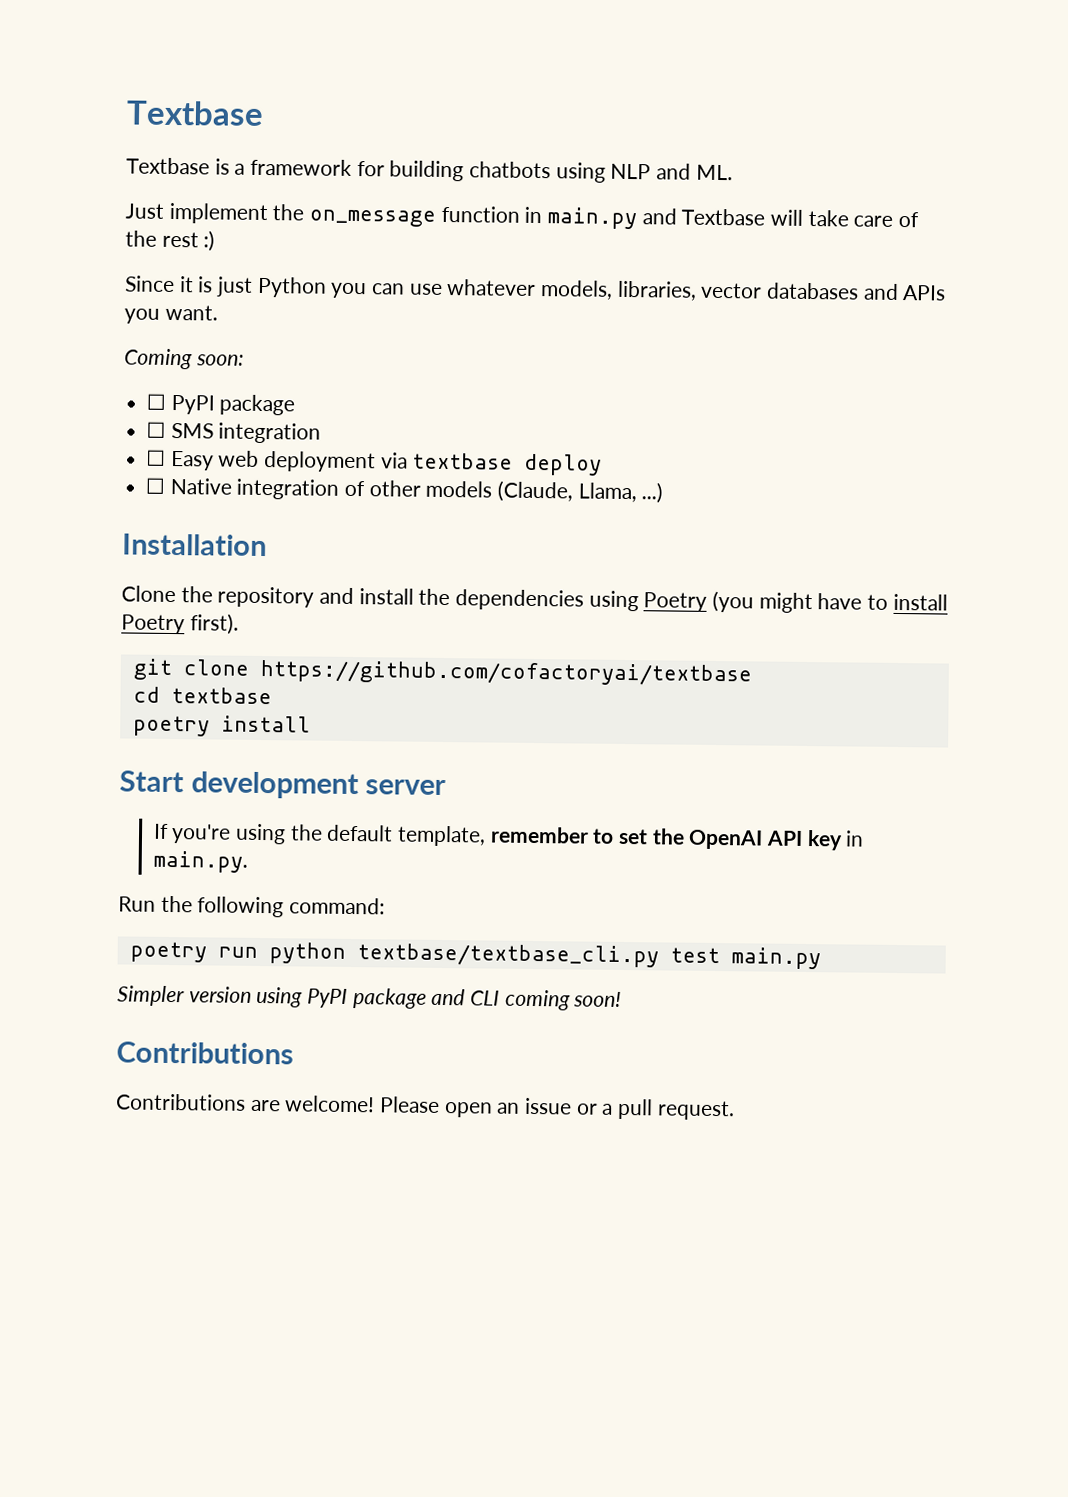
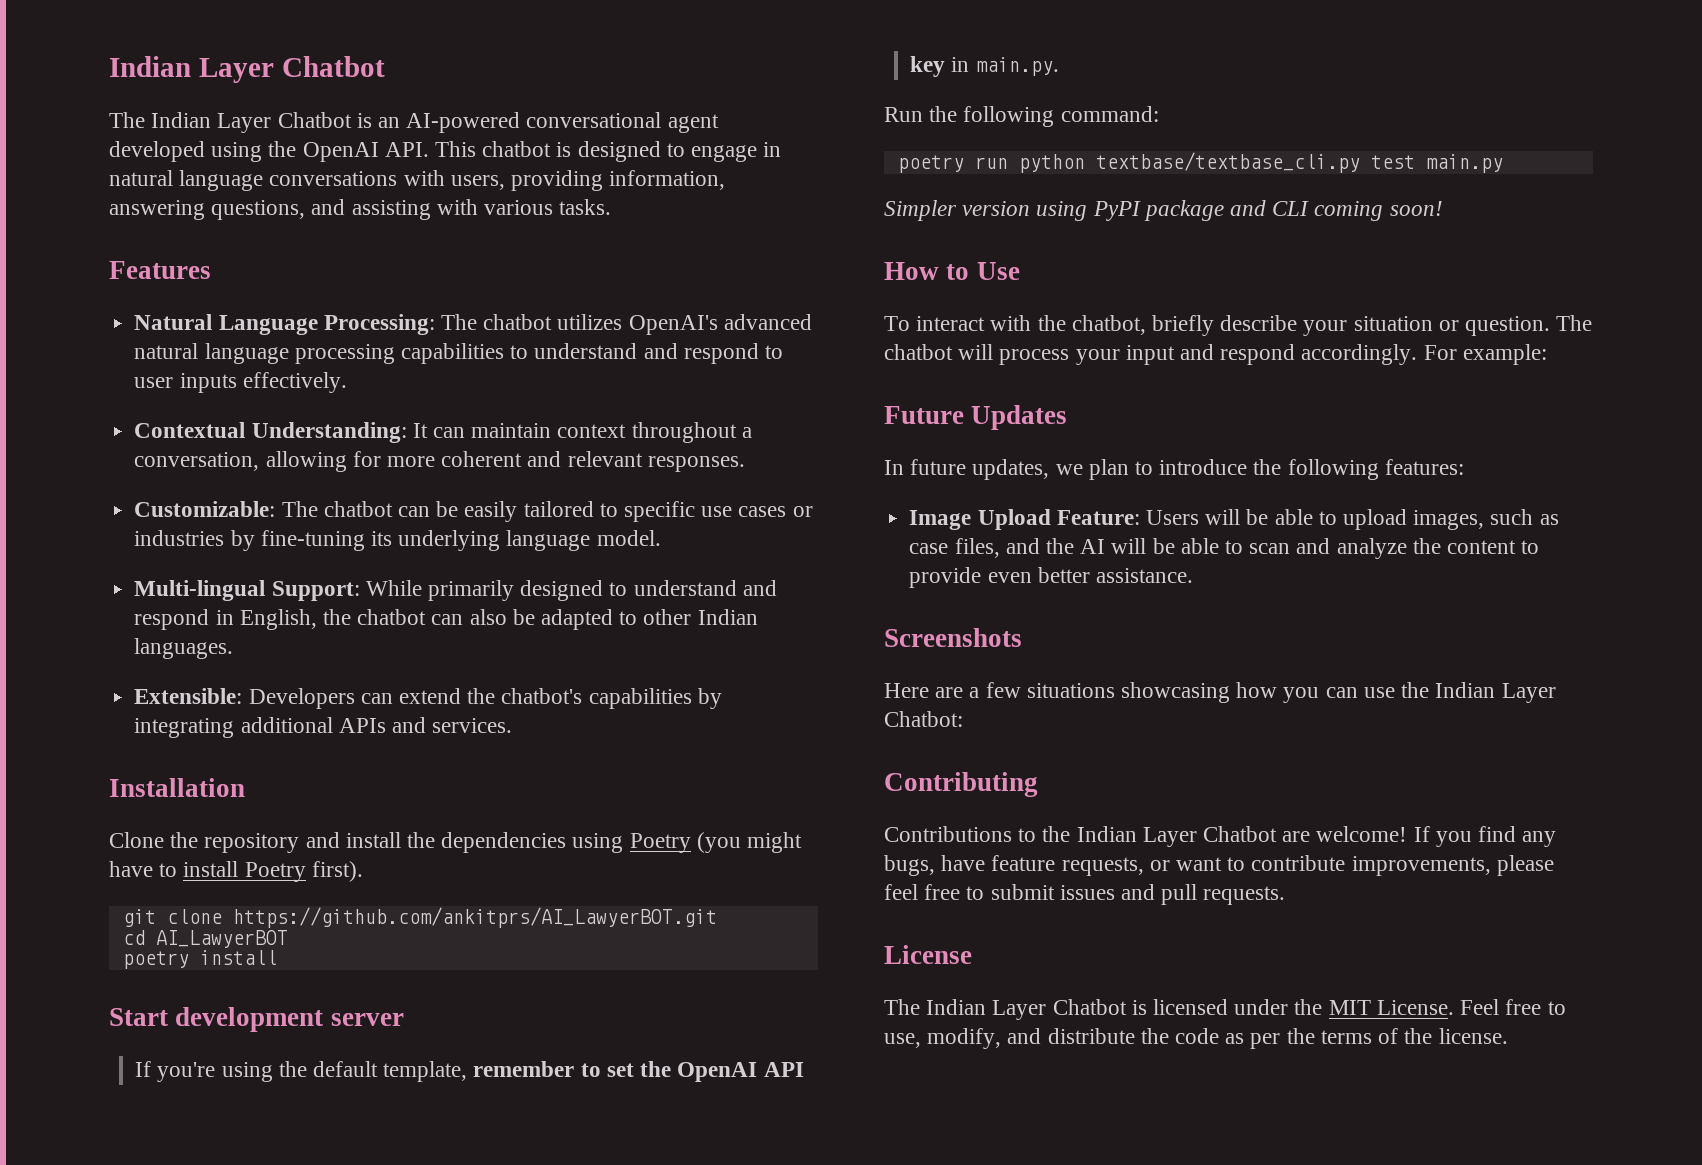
[126,100,264,126] [126,157,733,183] [125,202,920,230] [125,230,216,252] [125,275,947,301] [124,304,218,324] [124,348,244,370] [146,393,296,416] [146,421,322,444] [146,449,603,476] [145,477,664,504] Textbase // Textbase is a framework for building chatbots using NLP and ML. // Just implement the on_message function in main.py and Textbase will take care of the rest :) // Since it is just Python you can use whatever models, libraries, vector databases and APIs you want. // Coming soon: // ☐ PyPI package // ☐ SMS integration // ☐ Easy web deployment via textbase deploy // ☐ Native integration of other models (Claude, Llama, ...) -> [109,56,385,83] [109,112,719,133] [109,141,782,162] [109,170,726,191] [109,199,612,220] [109,261,211,279] [134,314,812,335] [134,343,783,364] [134,372,347,393] [134,422,752,443] [134,451,745,472] [134,501,813,522] [134,530,661,551] [134,580,777,601] [134,609,758,630] [134,638,234,659] [134,688,722,709] [134,717,513,738] Indian Layer Chatbot // The Indian Layer Chatbot is an AI-powered conversational agent developed using the OpenAI API. This chatbot is designed to engage in natural language conversations with users, providing information, answering questions, and assisting with various tasks. // Features // Natural Language Processing: The chatbot utilizes OpenAI's advanced natural language processing capabilities to understand and respond to user inputs effectively. // Contextual Understanding: It can maintain context throughout a conversation, allowing for more coherent and relevant responses. // Customizable: The chatbot can be easily tailored to specific use cases or industries by fine-tuning its underlying language model. // Multi-lingual Support: While primarily designed to understand and respond in English, the chatbot can also be adapted to other Indian languages. // Extensible: Developers can extend the chatbot's capabilities by integrating additional APIs and services.
[259,659,752,687] https://github.com/cofactoryai/textbase -> [232,907,717,928] https://github.com/ankitprs/AI_LawyerBOT.git
[170,687,272,705] textbase -> [155,930,288,948] AI_LawyerBOT
[116,1041,294,1065] [116,1093,735,1121] Contributions // Contributions are welcome! Please open an issue or a pull request. -> [884,262,1020,280] [884,315,1593,336] [884,344,1547,365] [884,405,1068,430] [884,459,1464,480] [909,509,1559,530] [909,538,1540,559] [909,567,1193,588] [884,628,1022,647] [884,682,1556,703] [884,711,963,727] [884,772,1038,797] [884,826,1557,847] [884,855,1554,876] [884,884,1286,905] [884,945,972,964] [884,999,1566,1020] [884,1028,1508,1049] How to Use // To interact with the chatbot, briefly describe your situation or question. The chatbot will process your input and respond accordingly. For example: // Future Updates // In future updates, we plan to introduce the following features: // Image Upload Feature: Users will be able to upload images, such as case files, and the AI will be able to scan and analyze the content to provide even better assistance. // Screenshots // Here are a few situations showcasing how you can use the Indian Layer Chatbot: // Contributing // Contributions to the Indian Layer Chatbot are welcome! If you find any bugs, have feature requests, or want to contribute improvements, please feel free to submit issues and pull requests. // License // The Indian Layer Chatbot is licensed under the MIT License. Feel free to use, modify, and distribute the code as per the terms of the license.

